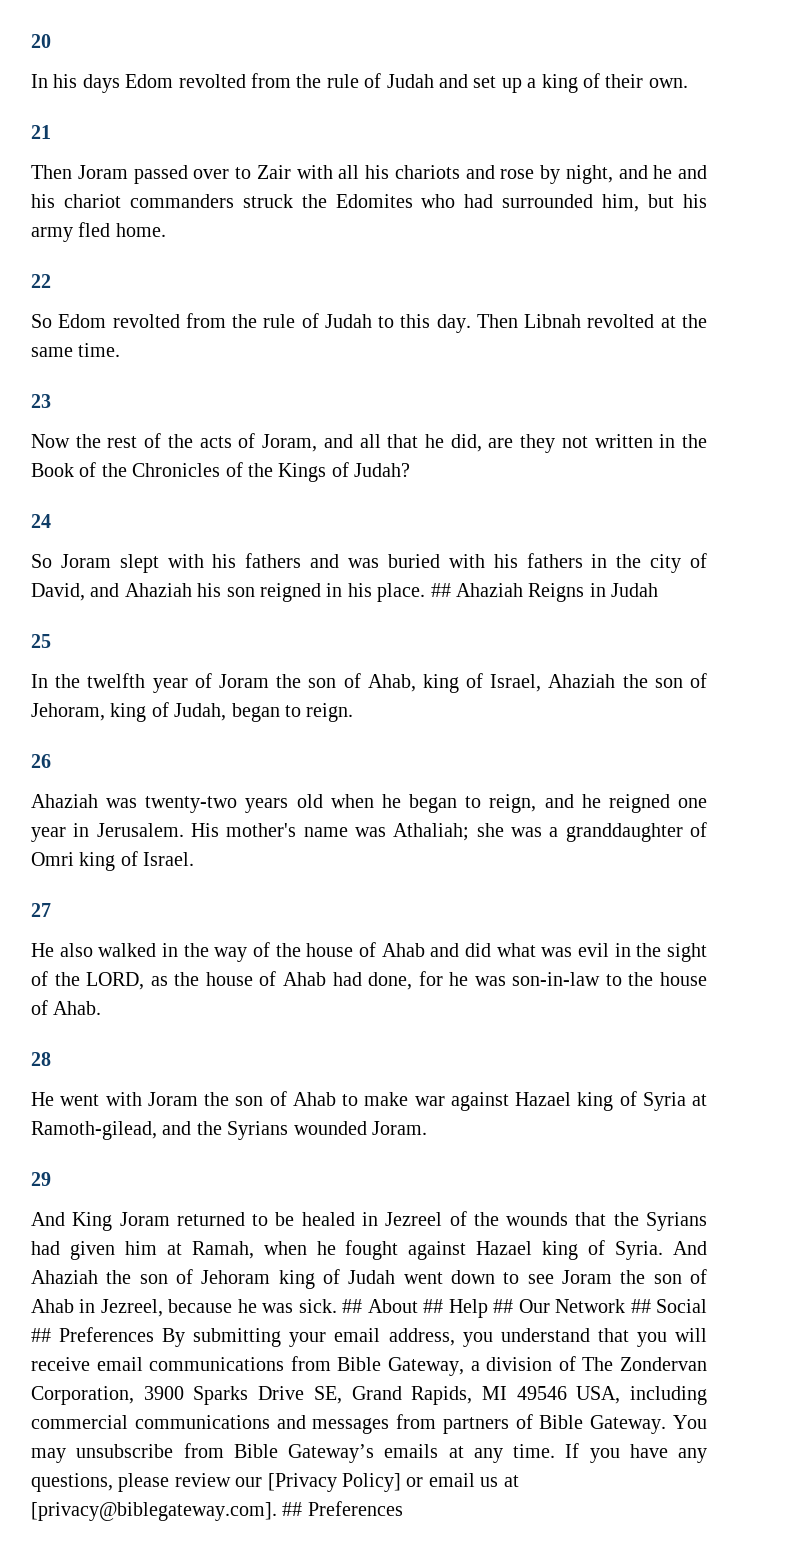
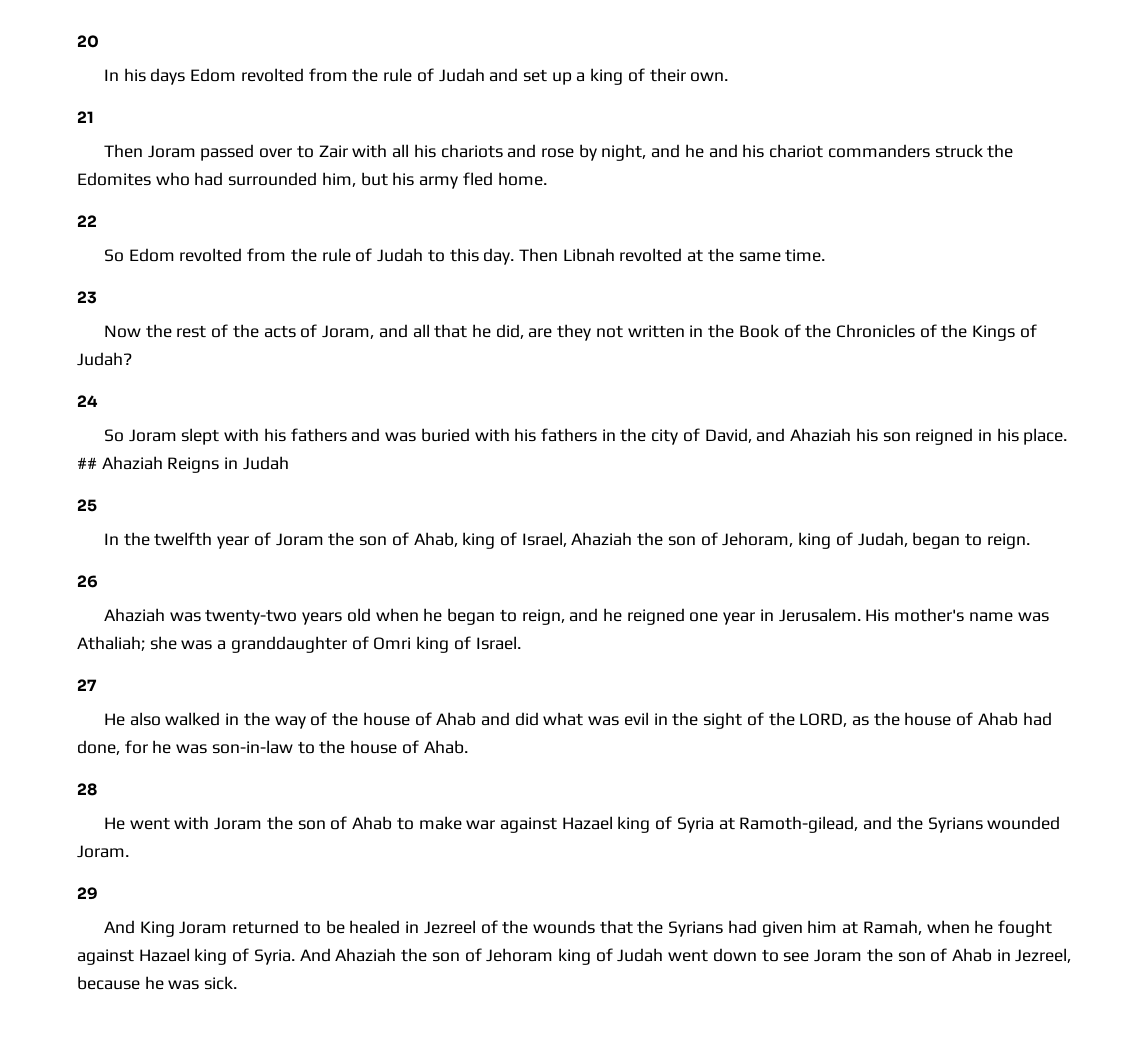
[342,1299,707,1318] [31,1327,708,1347] [31,1356,708,1376] [31,1386,707,1405] [31,1414,707,1434] [31,1443,707,1463] [31,1473,519,1492] [31,1501,403,1521] ## About ## Help ## Our Network ## Social ## Preferences By submitting your email address, you understand that you will receive email communications from Bible Gateway, a division of The Zondervan Corporation, 3900 Sparks Drive SE, Grand Rapids, MI 49546 USA, including commercial communications and messages from partners of Bible Gateway. You may unsubscribe from Bible Gateway’s emails at any time. If you have any questions, please review our [Privacy Policy] or email us at [privacy@biblegateway.com]. ## Preferences -> (238, 983) none

